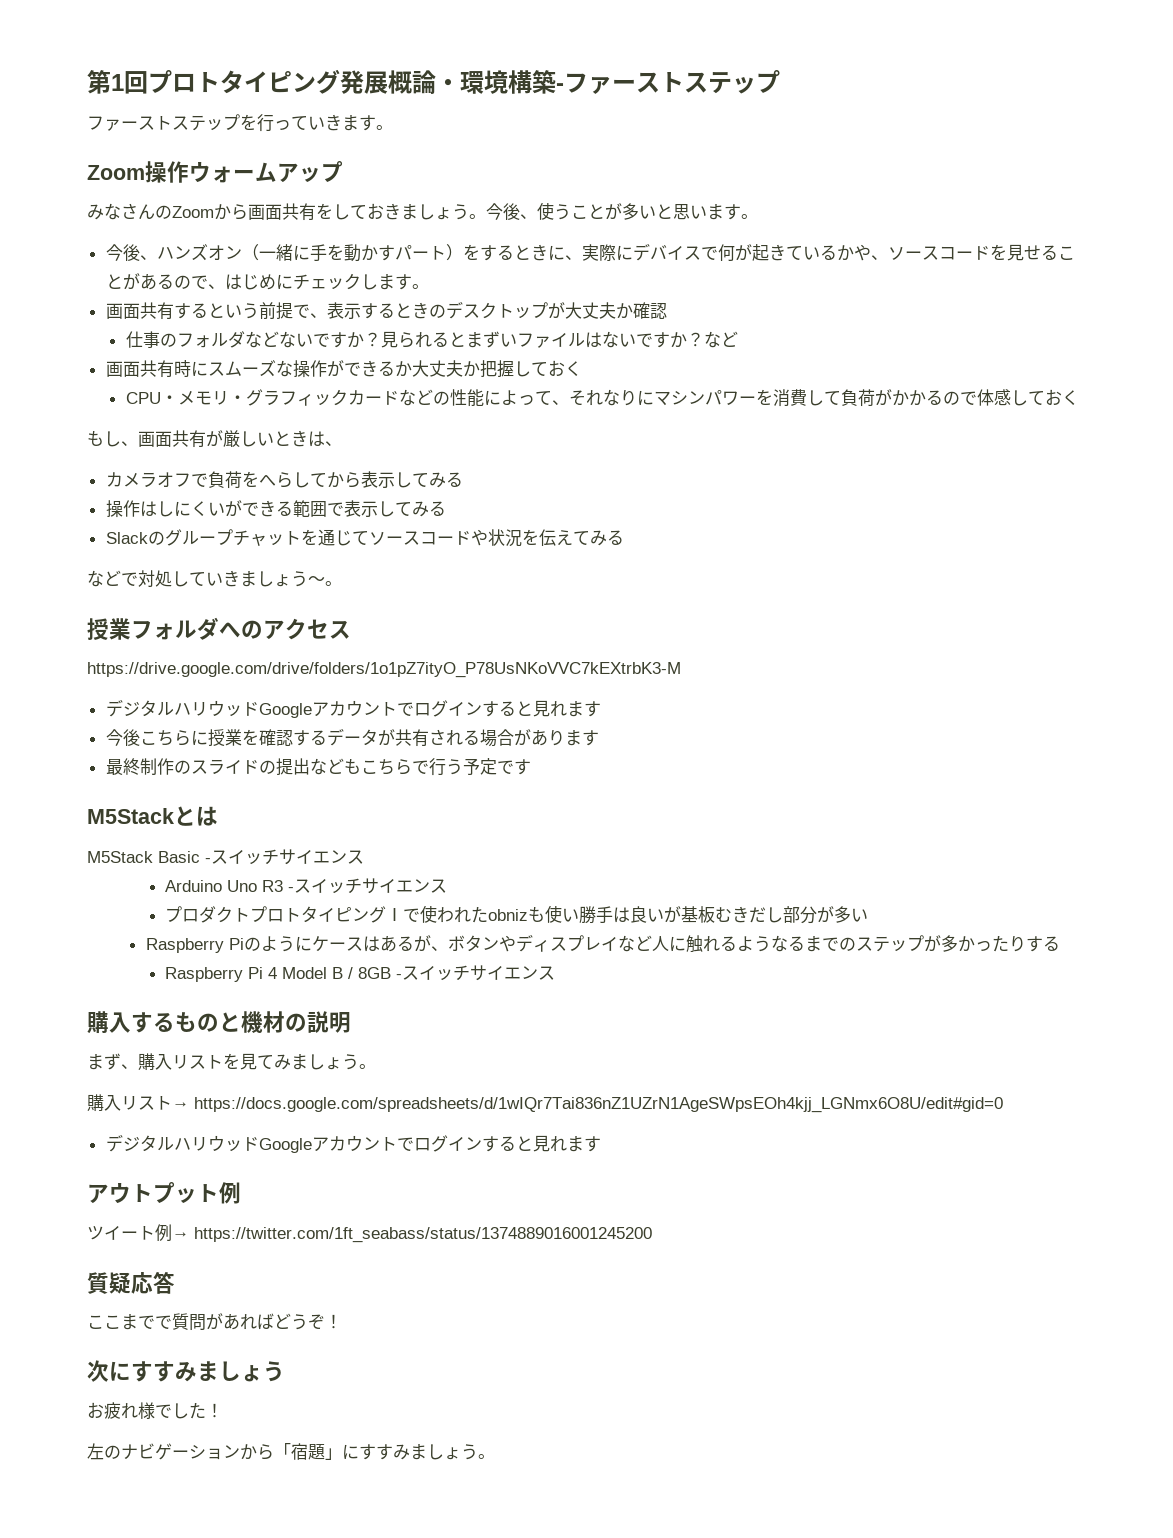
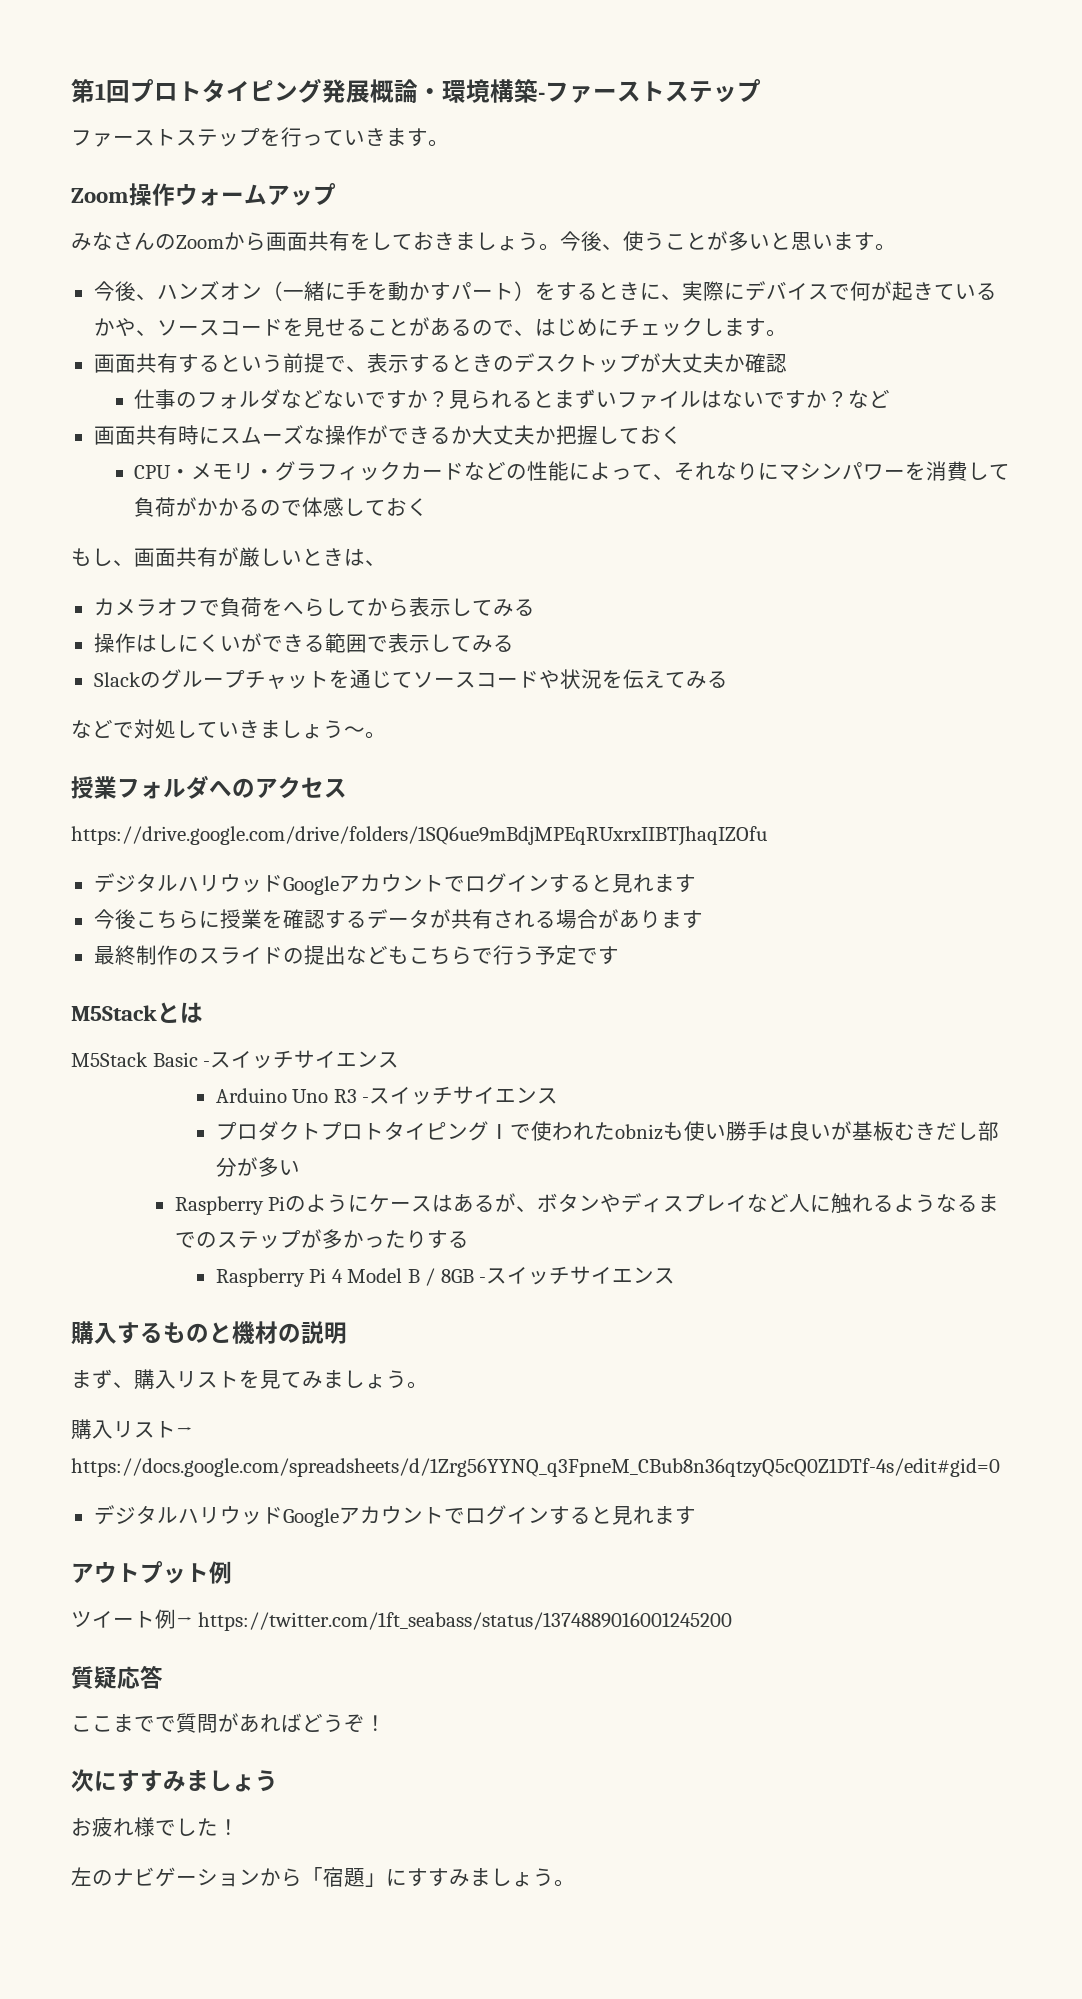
[87,662,681,678] https://drive.google.com/drive/folders/1o1pZ7ityO_P78UsNKoVVC7kEXtrbK3-M -> [71,826,767,846] https://drive.google.com/drive/folders/1SQ6ue9mBdjMPEqRUxrxIIBTJhaqIZOfu
[194,1097,1003,1113] https://docs.google.com/spreadsheets/d/1wIQr7Tai836nZ1UZrN1AgeSWpsEOh4kjj_LGNmx6O8U/edit#gid=0 -> [71,1458,1000,1477] https://docs.google.com/spreadsheets/d/1Zrg56YYNQ_q3FpneM_CBub8n36qtzyQ5cQ0Z1DTf-4s/edit#gid=0

